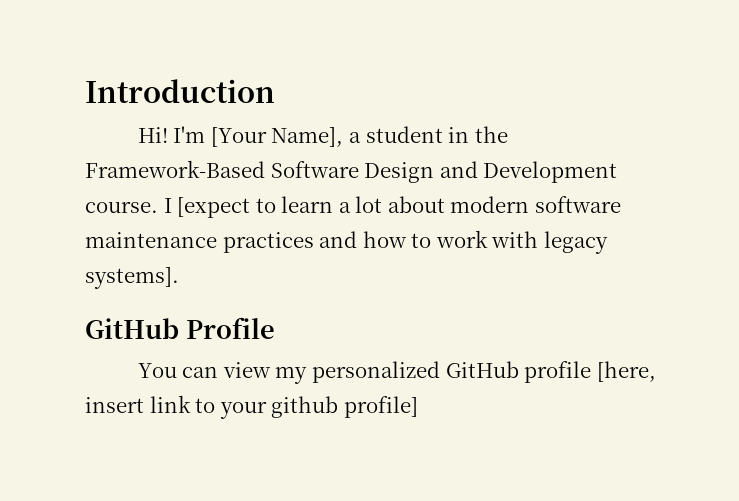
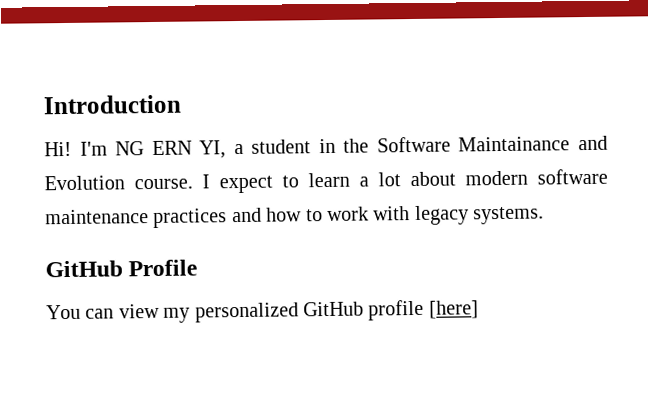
[210,127,344,147] [Your Name], -> [115,140,227,159] NG ERN YI,
[85,160,618,183] Framework-Based Software Design and Development -> [376,135,608,153] [44,175,125,191] Software Maintainance and Evolution
[177,197,251,218] [expect -> [219,175,273,194] expect
[85,267,179,289] systems]. -> [473,206,545,225] systems.
[596,361,656,382] [85,395,418,419] [here, insert link to your github profile] -> [428,300,479,319] [here]

